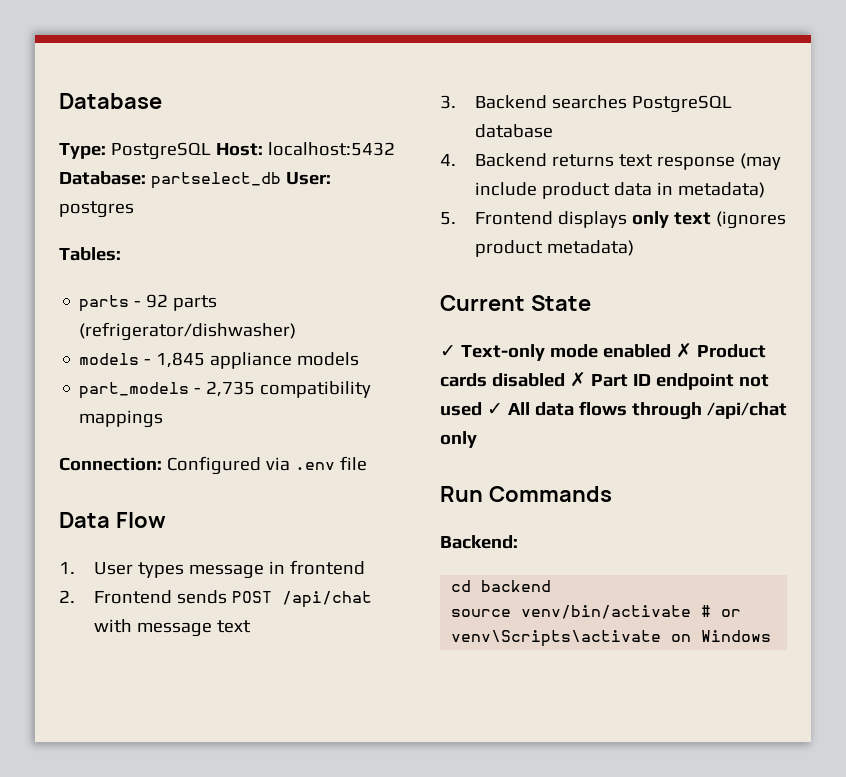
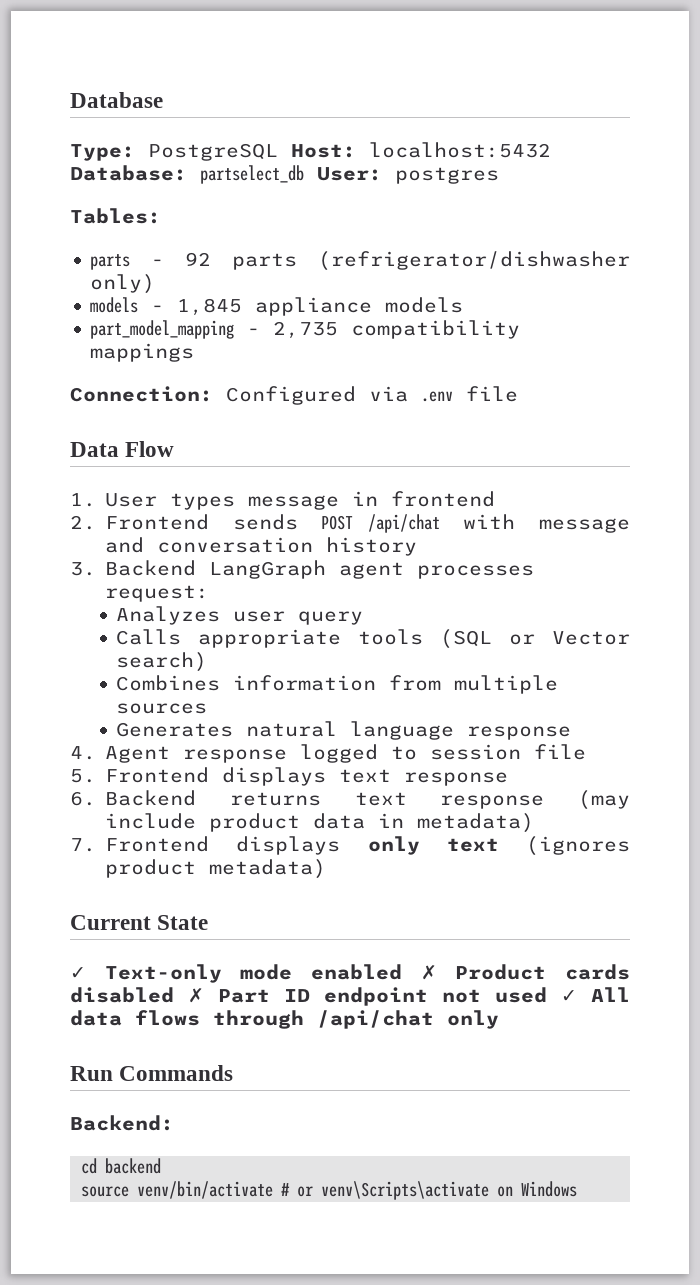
[79,322,297,341] (refrigerator/dishwasher) -> [318,251,630,271] [90,274,156,294] (refrigerator/dishwasher only)
[79,382,190,399] part_models -> [90,320,235,339] part_model_mapping
[217,620,252,633] text -> [105,537,418,556] and conversation history
[552,95,733,113] [475,124,554,138] [440,154,456,166] searches PostgreSQL database // 4. -> [209,560,535,579] [105,585,210,602] [116,606,364,625] [116,629,630,649] [116,652,208,672] [116,675,559,694] [116,703,208,714] [116,721,572,740] [70,744,587,763] [70,767,509,786] [70,791,96,806] LangGraph agent processes request: // Analyzes user query // Calls appropriate tools (SQL or Vector search) // Combines information from multiple sources // Generates natural language response // 4. Agent response logged to session file // 5. Frontend displays text response // 6.
[440,212,456,225] 5. -> [70,838,96,852] 7.

